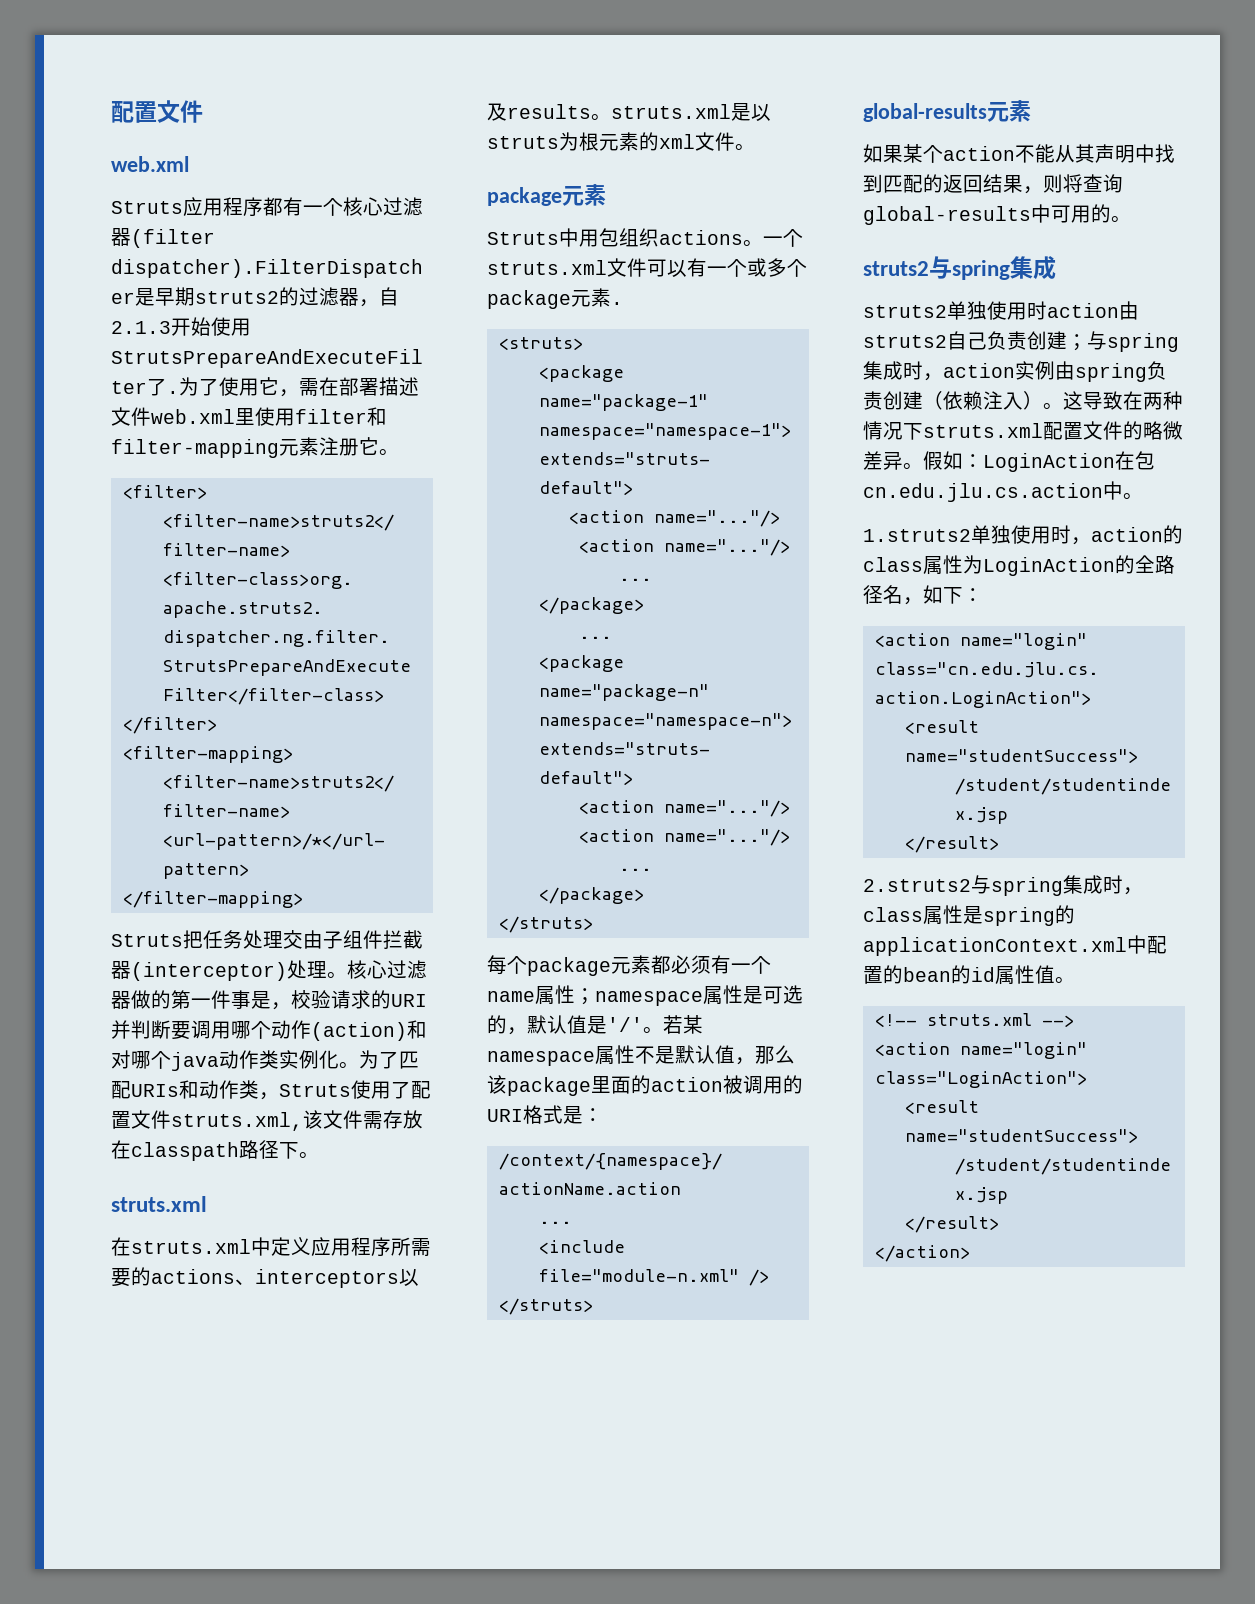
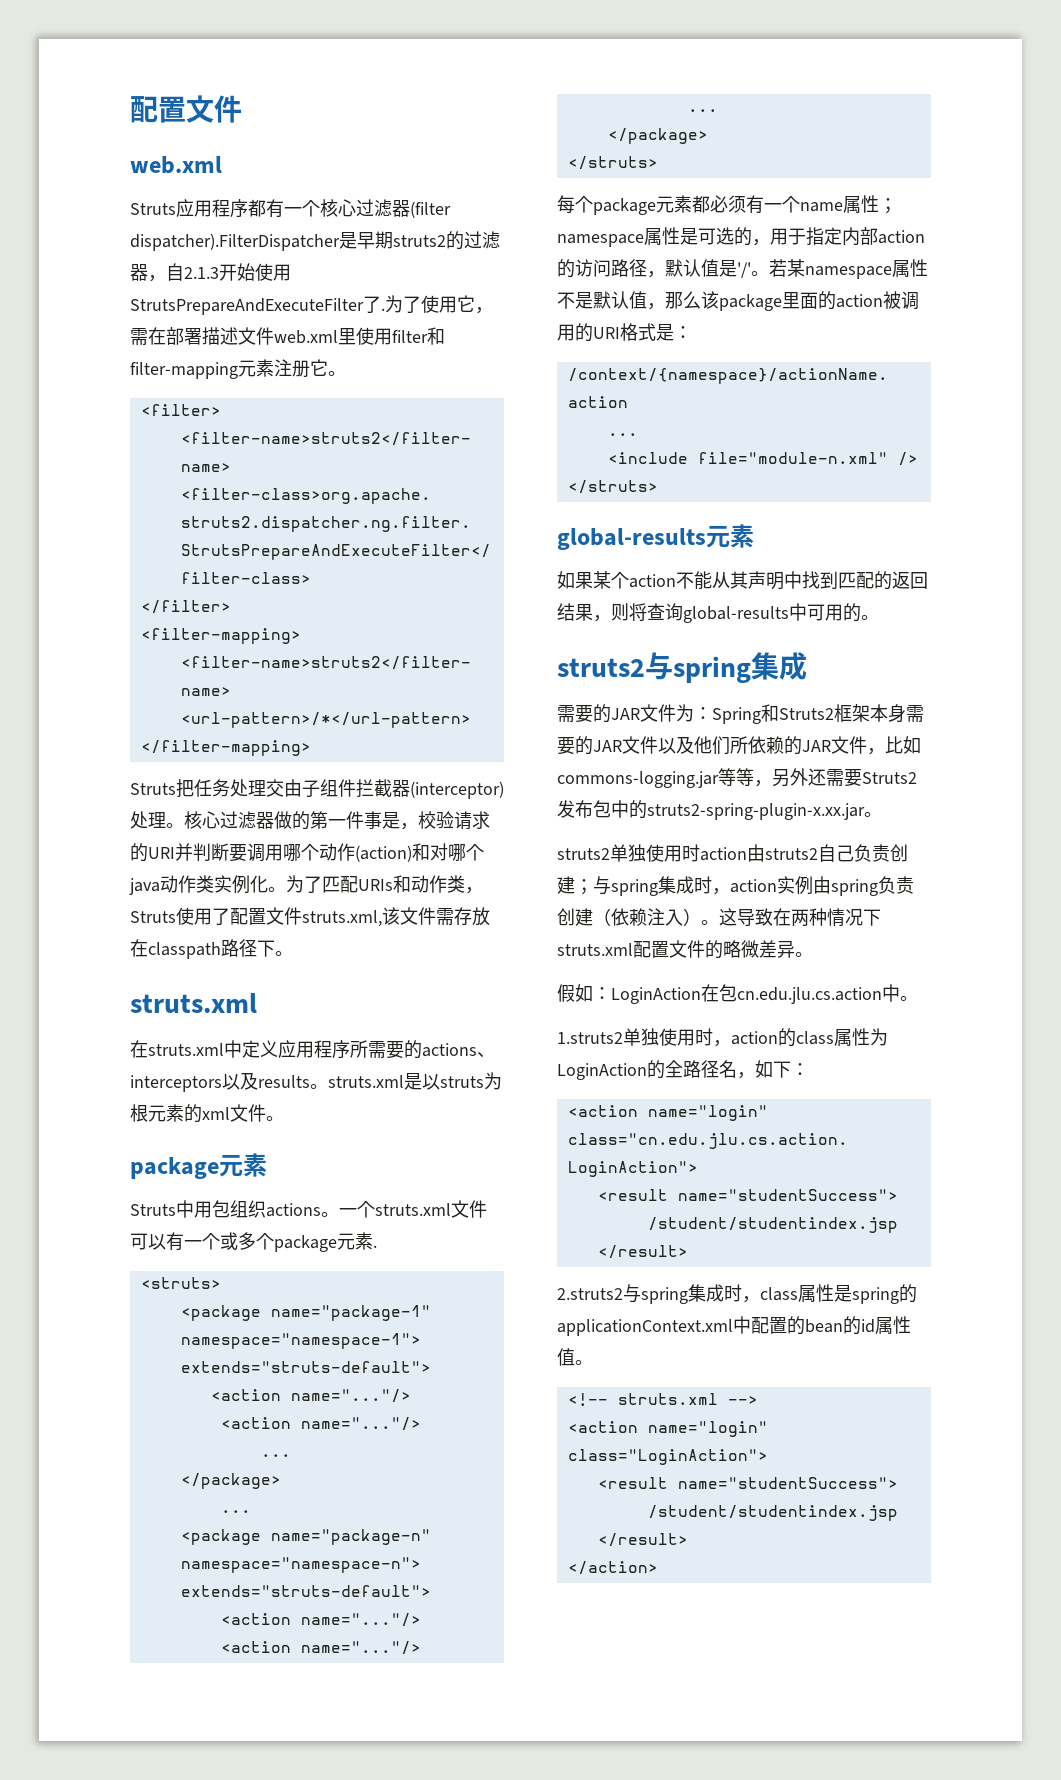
(527, 1031) none -> [770,227,925,246] [557,259,665,278] 用于指定内部action的访问路径，
(1056, 268) none -> [557,704,924,724] [557,736,921,755] [557,768,917,788] [557,800,882,820] // 需要的JAR文件为：Spring和Struts2框架本身需要的JAR文件以及他们所依赖的JAR文件，比如commons-logging.jar等等，另外还需要Struts2发布包中的struts2-spring-plugin-x.xx.jar。
(923, 466) none -> (813, 954) //

